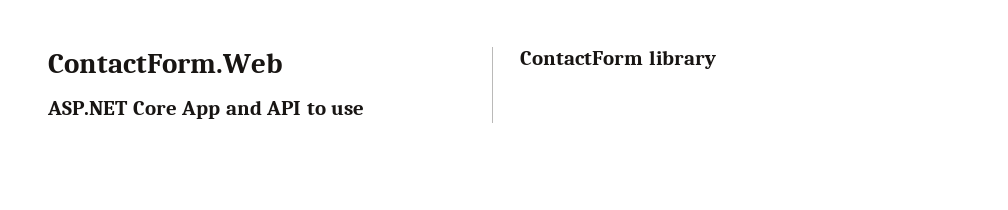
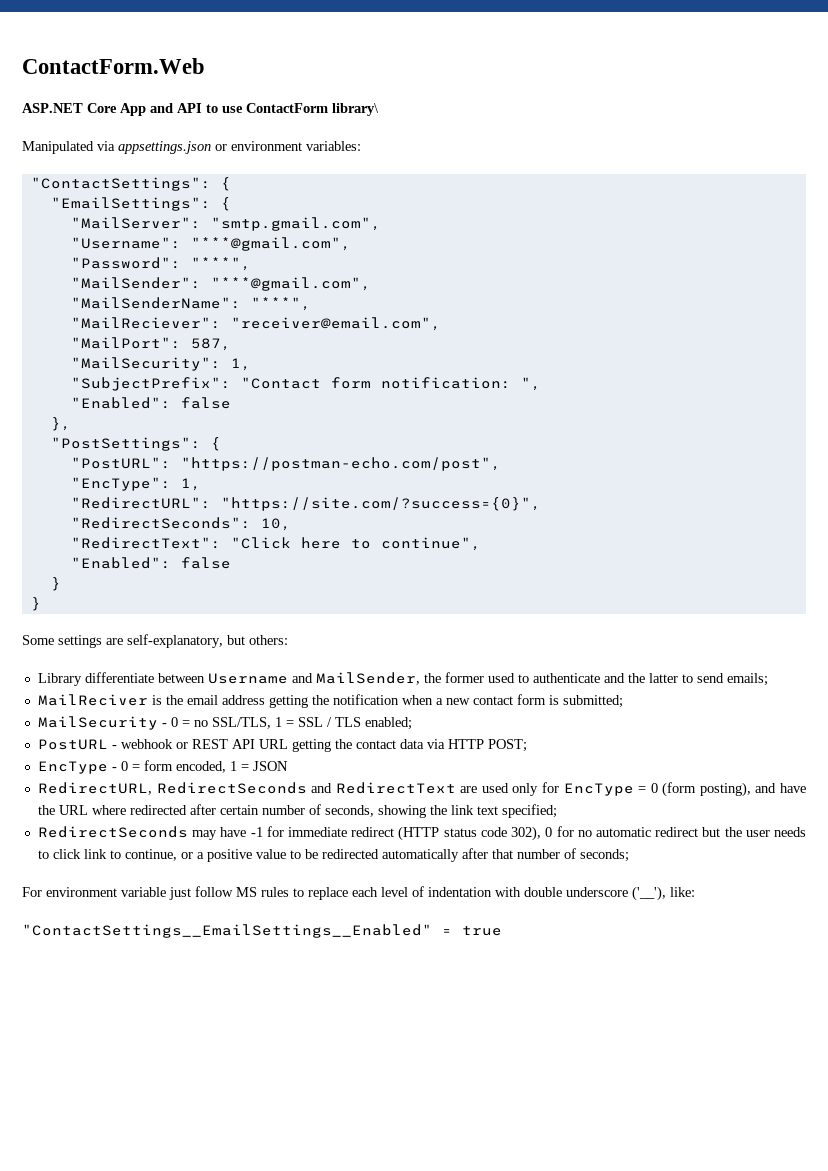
[648,50,716,69] library -> [332,103,379,116] [22,141,361,154] [30,177,231,191] [50,197,231,211] [70,217,381,231] [70,237,351,251] [70,257,251,271] [70,277,371,291] [70,297,311,311] [70,317,441,331] [70,337,231,351] [70,357,251,371] [70,377,541,391] [70,397,231,409] [50,417,71,431] [50,437,221,451] [70,457,501,471] [70,477,201,491] [70,497,541,511] [70,517,291,531] [70,537,481,551] [70,557,231,569] [50,577,61,591] [30,597,41,611] [22,634,288,648] [37,672,768,686] [37,694,623,708] [37,716,412,730] [37,739,527,752] [37,760,288,774] [37,782,807,797] [37,804,557,818] [37,826,806,841] [37,848,629,862] [22,886,695,901] [22,924,502,938] library\ // Manipulated via appsettings.json or environment variables: // "ContactSettings": { // "EmailSettings": { // "MailServer": "smtp.gmail.com", // "Username": "***@gmail.com", // "Password": "***", // "MailSender": "***@gmail.com", // "MailSenderName": "***", // "MailReciever": "receiver@email.com", // "MailPort": 587, // "MailSecurity": 1, // "SubjectPrefix": "Contact form notification: ", // "Enabled": false // }, // "PostSettings": { // "PostURL": "https://postman-echo.com/post", // "EncType": 1, // "RedirectURL": "https://site.com/?success={0}", // "RedirectSeconds": 10, // "RedirectText": "Click here to continue", // "Enabled": false // } // } // Some settings are self-explanatory, but others: // Library differentiate between Username and MailSender, the former used to authenticate and the latter to send emails; // MailReciver is the email address getting the notification when a new contact form is submitted; // MailSecurity - 0 = no SSL/TLS, 1 = SSL / TLS enabled; // PostURL - webhook or REST API URL getting the contact data via HTTP POST; // EncType - 0 = form encoded, 1 = JSON // RedirectURL, RedirectSeconds and RedirectText are used only for EncType = 0 (form posting), and have the URL where redirected after certain number of seconds, showing the link text specified; // RedirectSeconds may have -1 for immediate redirect (HTTP status code 302), 0 for no automatic redirect but the user needs to click link to continue, or a positive value to be redirected automatically after that number of seconds; // For environment variable just follow MS rules to replace each level of indentation with double underscore ('__'), like: // "ContactSettings__EmailSettings__Enabled" = true

